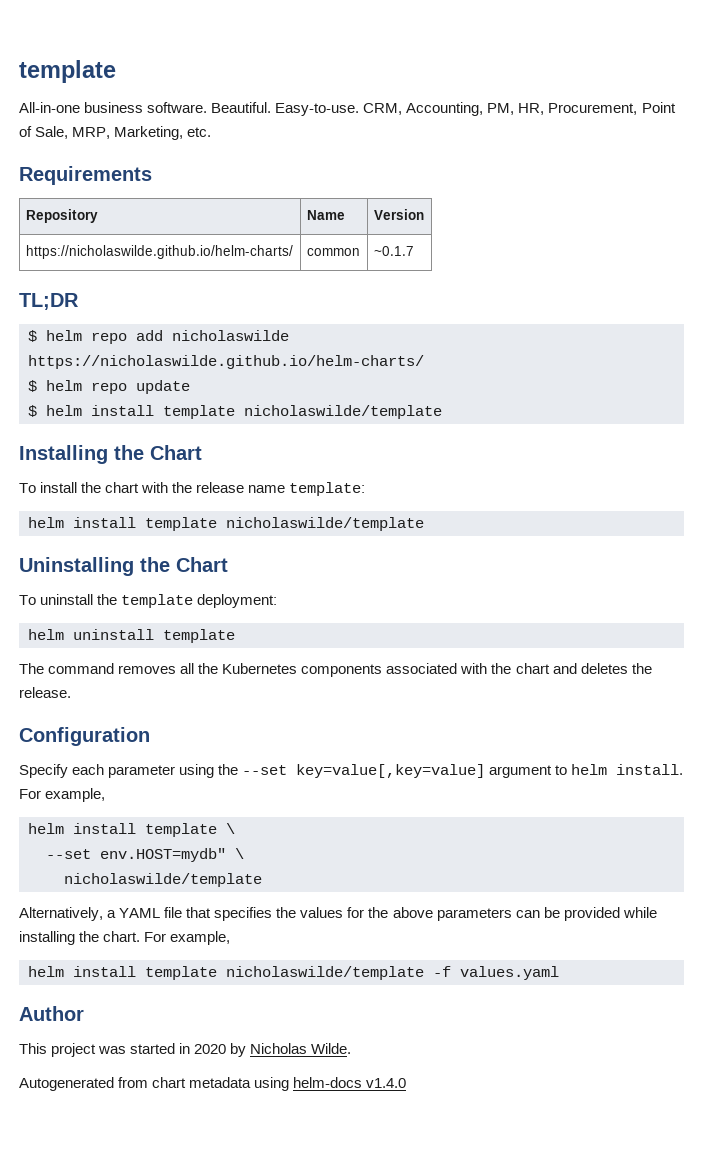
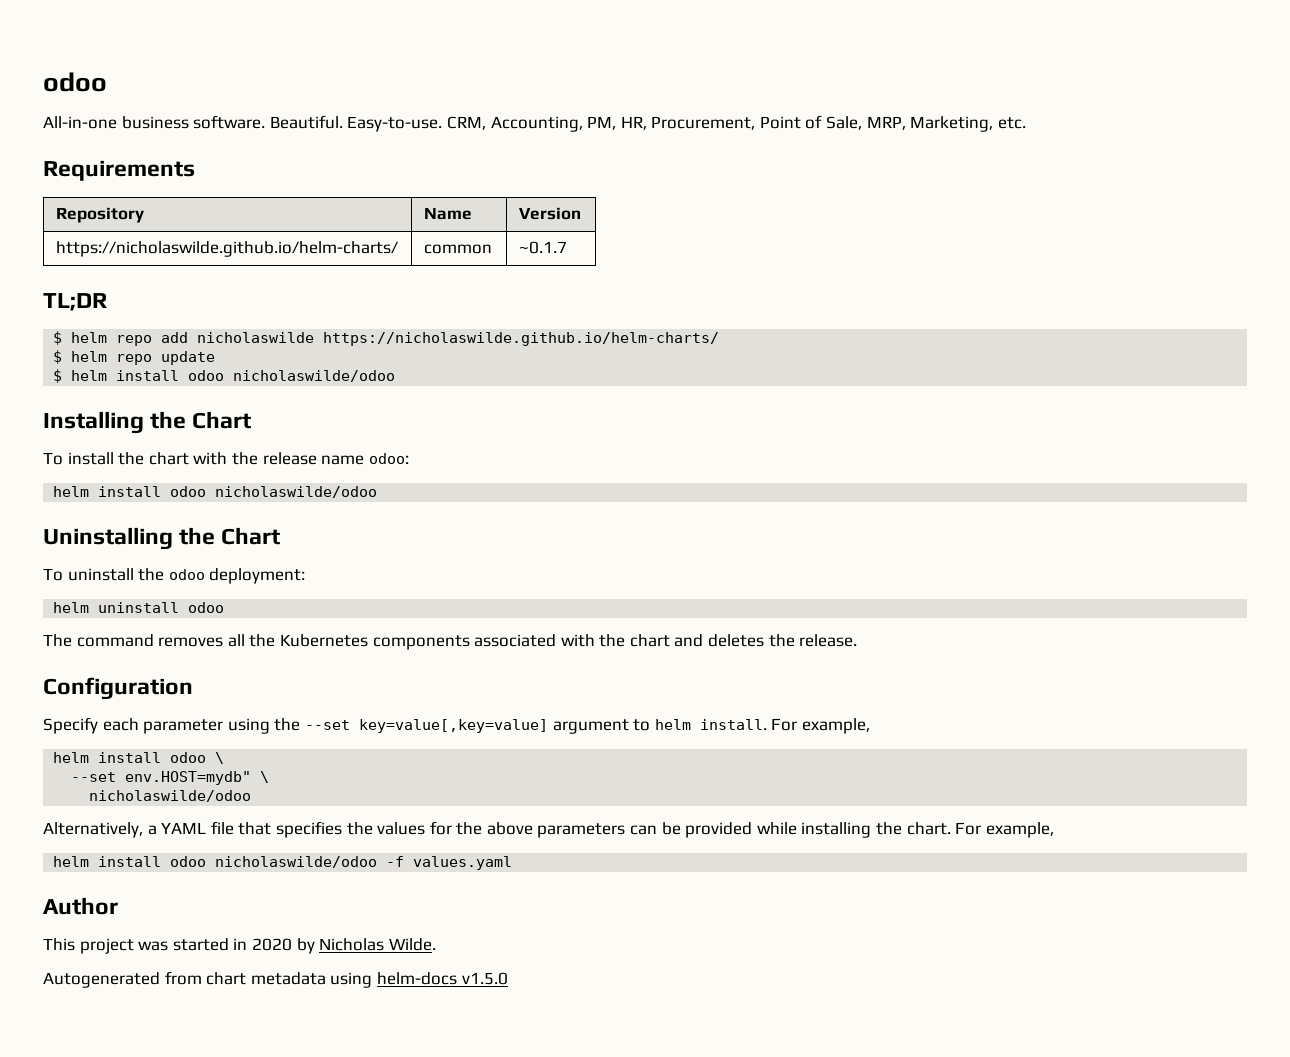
[19,60,116,83] template -> [43,72,107,92] odoo
[163,405,442,419] template nicholaswilde/template -> [188,370,396,382] odoo nicholaswilde/odoo
[289,482,366,496] [28,517,424,531] template: // helm install template nicholaswilde/template -> [368,453,409,464] [53,486,378,498] odoo: // helm install odoo nicholaswilde/odoo
[121,594,194,608] template -> [168,569,205,580] odoo
[163,629,235,643] template -> [188,602,225,613] odoo
[145,823,217,837] template -> [170,752,207,763] odoo
[64,873,262,887] nicholaswilde/template -> [89,790,252,802] nicholaswilde/odoo
[145,966,424,980] template nicholaswilde/template -> [170,856,378,868] odoo nicholaswilde/odoo
[366,1078,407,1088] v1.4.0 -> [461,972,508,985] v1.5.0

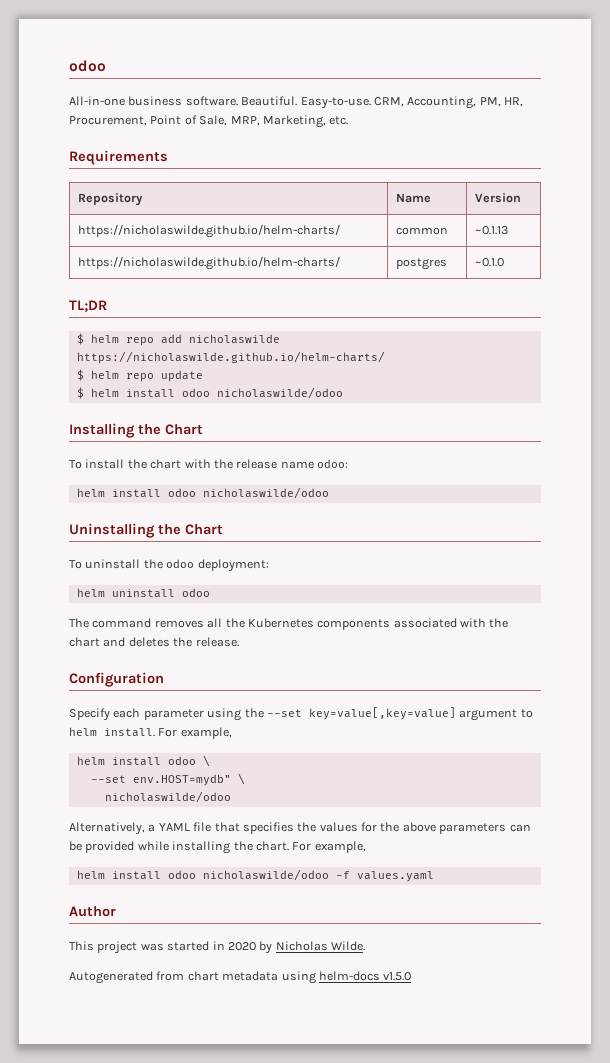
[518,241,567,254] ~0.1.7 -> [474,226,508,235] [77,256,340,270] [395,258,447,270] [474,258,504,267] ~0.1.13 // https://nicholaswilde.github.io/helm-charts/ | postgres | ~0.1.0

